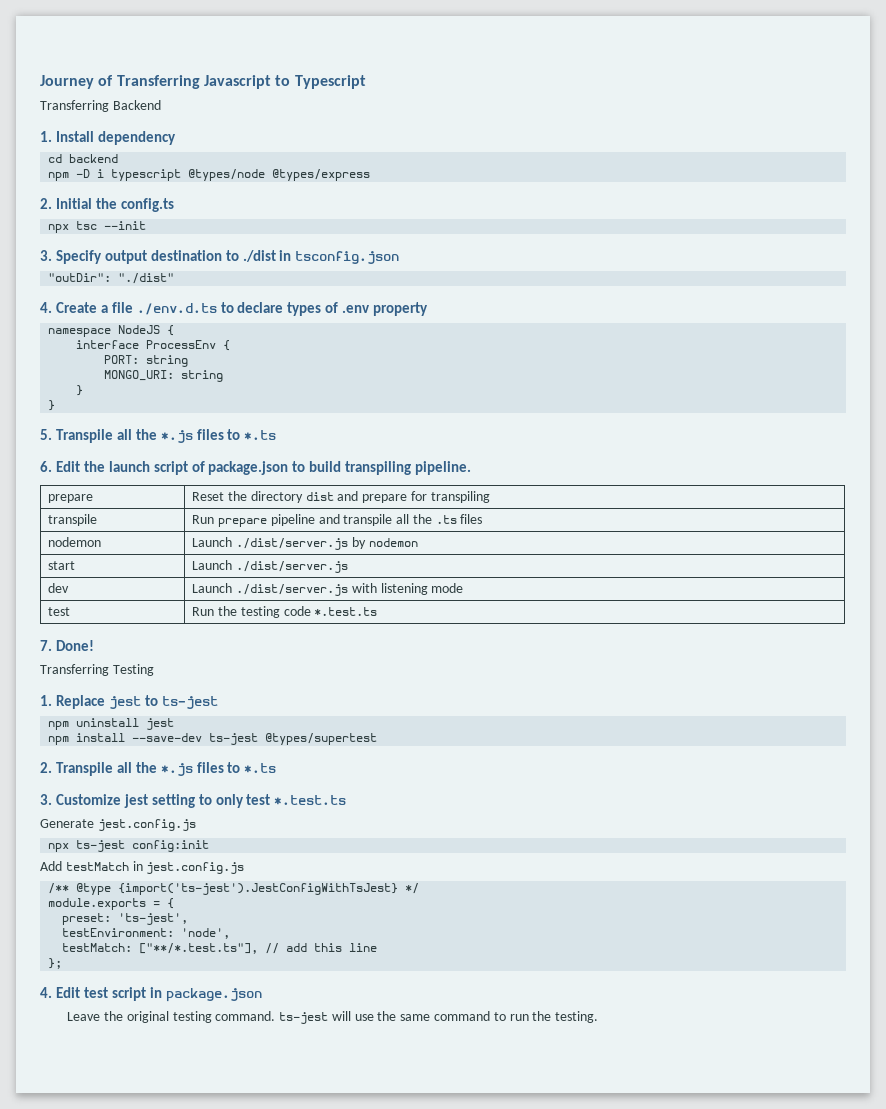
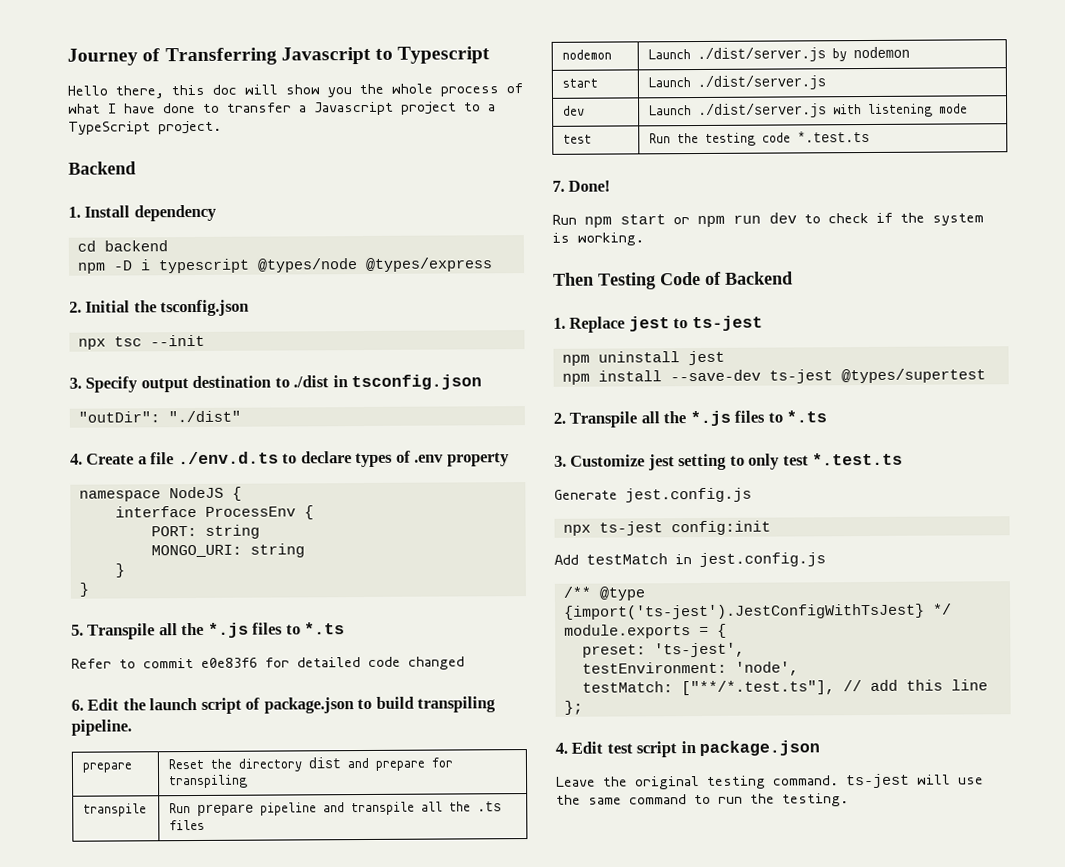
[40,100,109,112] Transferring -> [67,83,523,99] [68,101,496,116] [68,120,222,135] Hello there, this doc will show you the whole process of what I have done to transfer a Javascript project to a TypeScript project. //
[120,198,174,212] config.ts -> [160,299,250,317] tsconfig.json
(277, 435) none -> [71,656,465,670] // Refer to commit e0e83f6 for detailed code changed
[40,664,154,676] Transferring Testing -> [552,212,984,228] [552,232,644,246] [553,271,793,290] Run npm start or npm run dev to check if the system is working. // Then Testing Code of Backend

